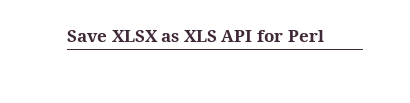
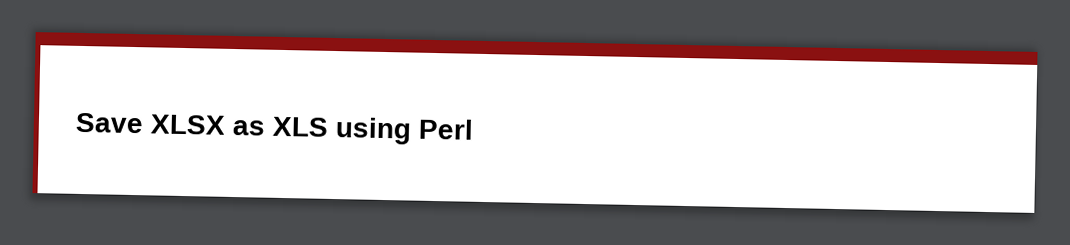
[221,30,283,42] API for -> [335,117,412,145] using

